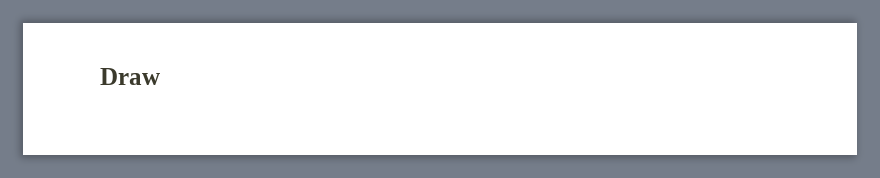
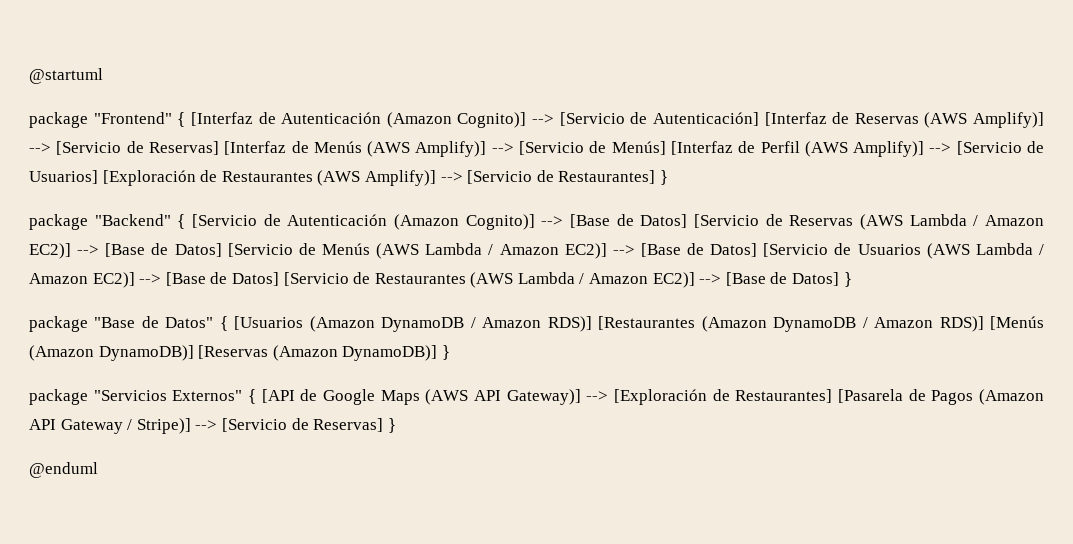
[100,68,160,85] Draw -> [29,68,103,84] [29,112,1044,128] [29,141,1044,157] [29,170,668,186] [29,214,1044,230] [29,243,1044,259] [29,272,852,288] [29,316,1044,332] [29,345,450,361] [29,389,1044,405] [29,418,396,434] [29,462,98,478] @startuml // package "Frontend" { [Interfaz de Autenticación (Amazon Cognito)] --> [Servicio de Autenticación] [Interfaz de Reservas (AWS Amplify)] --> [Servicio de Reservas] [Interfaz de Menús (AWS Amplify)] --> [Servicio de Menús] [Interfaz de Perfil (AWS Amplify)] --> [Servicio de Usuarios] [Exploración de Restaurantes (AWS Amplify)] --> [Servicio de Restaurantes] } // package "Backend" { [Servicio de Autenticación (Amazon Cognito)] --> [Base de Datos] [Servicio de Reservas (AWS Lambda / Amazon EC2)] --> [Base de Datos] [Servicio de Menús (AWS Lambda / Amazon EC2)] --> [Base de Datos] [Servicio de Usuarios (AWS Lambda / Amazon EC2)] --> [Base de Datos] [Servicio de Restaurantes (AWS Lambda / Amazon EC2)] --> [Base de Datos] } // package "Base de Datos" { [Usuarios (Amazon DynamoDB / Amazon RDS)] [Restaurantes (Amazon DynamoDB / Amazon RDS)] [Menús (Amazon DynamoDB)] [Reservas (Amazon DynamoDB)] } // package "Servicios Externos" { [API de Google Maps (AWS API Gateway)] --> [Exploración de Restaurantes] [Pasarela de Pagos (Amazon API Gateway / Stripe)] --> [Servicio de Reservas] } // @enduml

